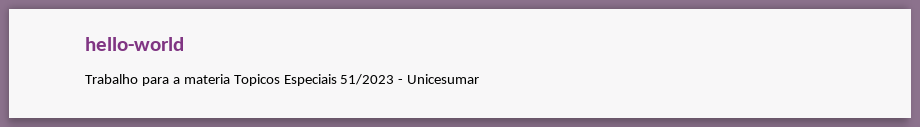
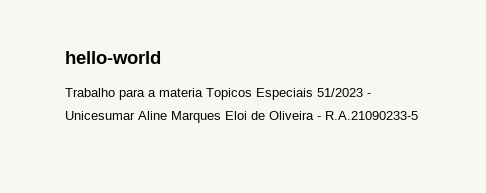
(480, 79) none -> [138,111,418,123] Aline Marques Eloi de Oliveira - R.A.21090233-5

